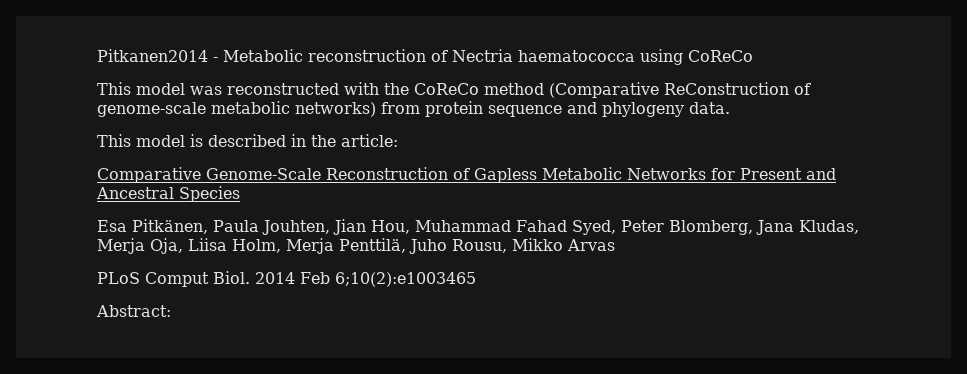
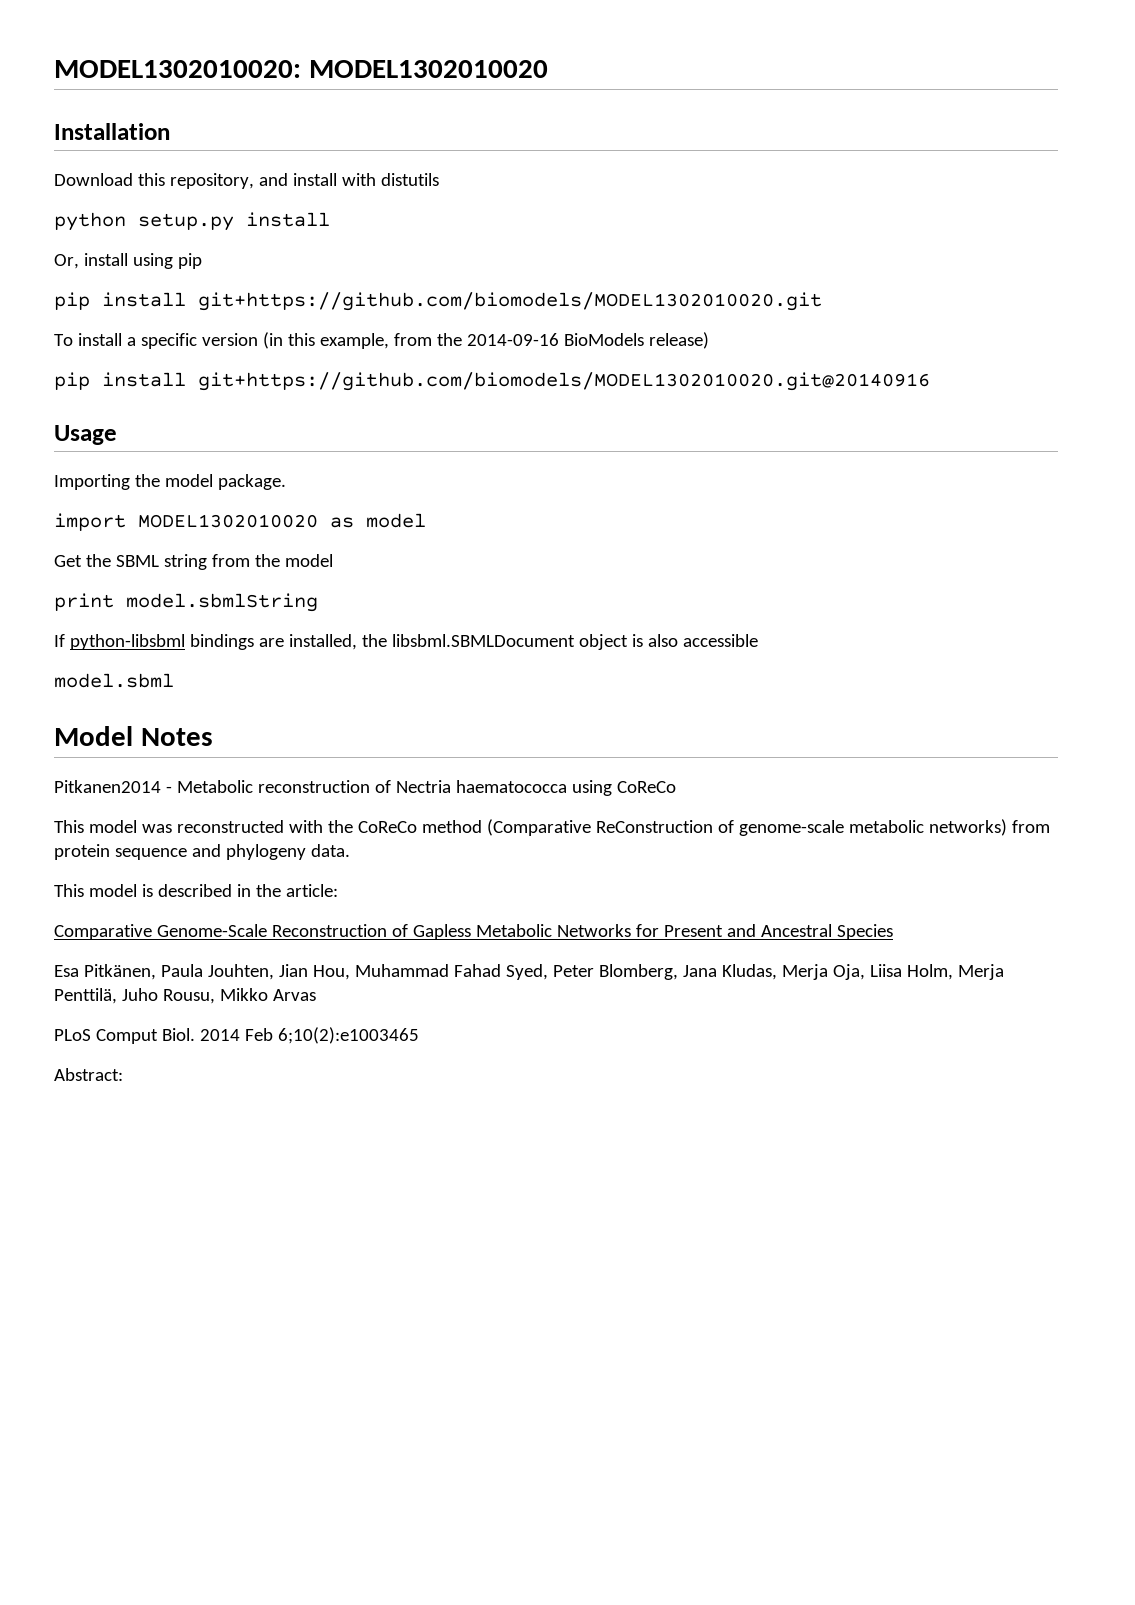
(97, 55) none -> [54,60,548,78] [54,123,170,140] [54,173,439,189] [54,212,330,231] [54,253,202,269] [54,292,822,311] [54,332,709,349] [54,372,930,391] [54,425,117,445] [54,474,286,490] [54,513,426,531] [54,554,333,570] [54,593,318,612] [54,634,758,650] [54,673,174,688] [54,726,213,746] MODEL1302010020: MODEL1302010020 // Installation // Download this repository, and install with distutils // python setup.py install // Or, install using pip // pip install git+https://github.com/biomodels/MODEL1302010020.git // To install a specific version (in this example, from the 2014-09-16 BioModels release) // pip install git+https://github.com/biomodels/MODEL1302010020.git@20140916 // Usage // Importing the model package. // import MODEL1302010020 as model // Get the SBML string from the model // print model.sbmlString // If python-libsbml bindings are installed, the libsbml.SBMLDocument object is also accessible // model.sbml // Model Notes //

